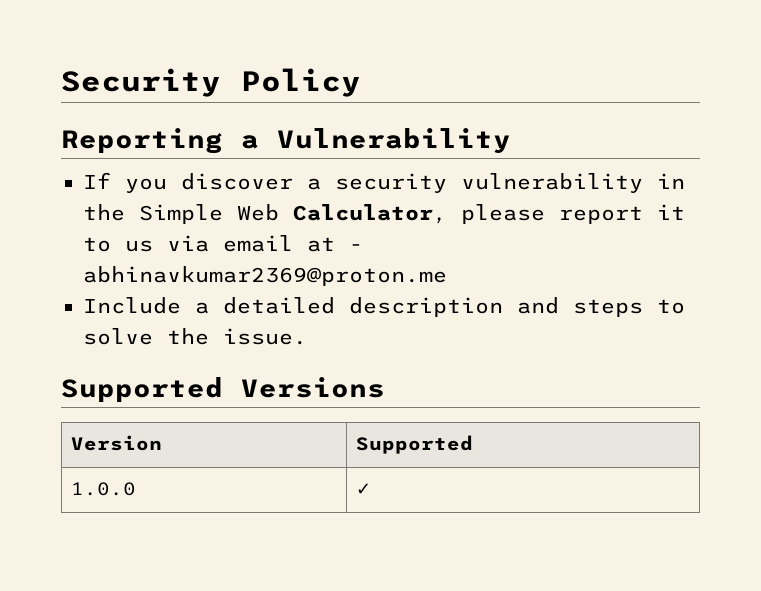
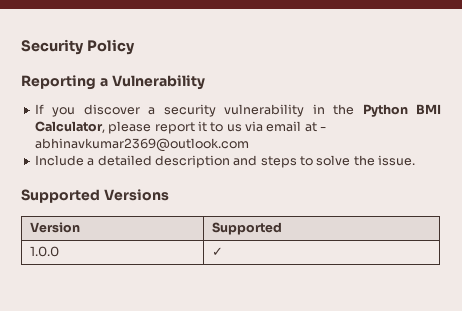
[139,204,279,224] Simple Web -> [362,104,441,117] Python BMI
[83,266,447,286] abhinavkumar2369@proton.me -> [34,138,249,152] abhinavkumar2369@outlook.com

